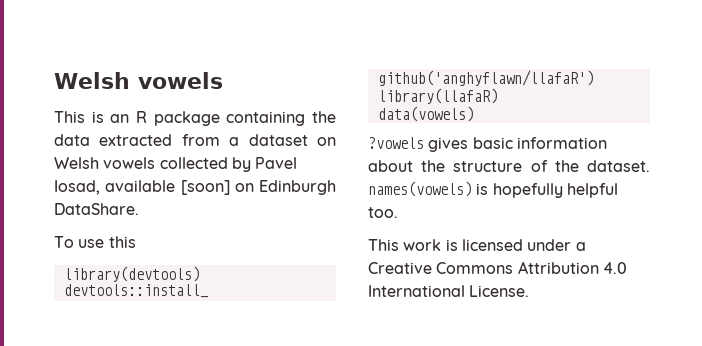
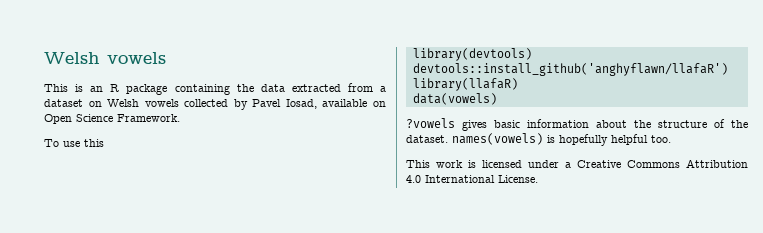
[180,180,336,195] [54,203,139,215] [soon] on Edinburgh DataShare. -> [372,101,386,107] [44,114,180,124] on Open Science Framework.

